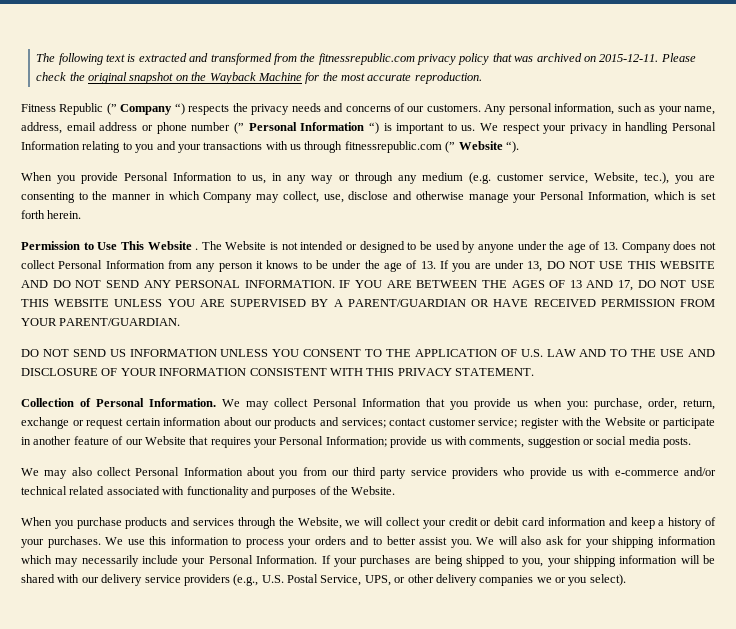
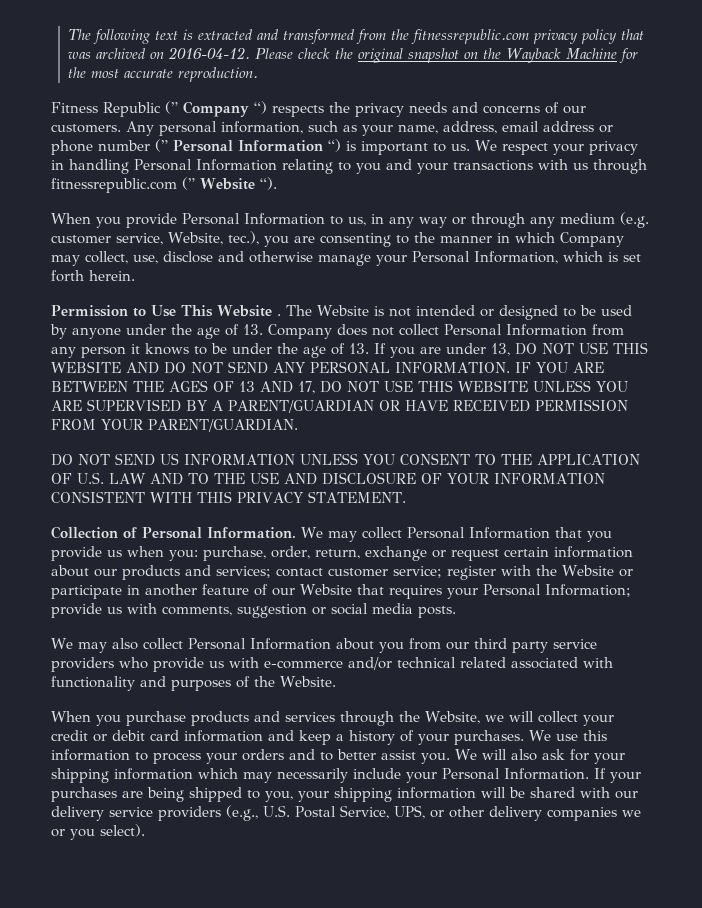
[599,54,659,62] 2015-12-11. -> [168,47,251,59] 2016-04-12.

